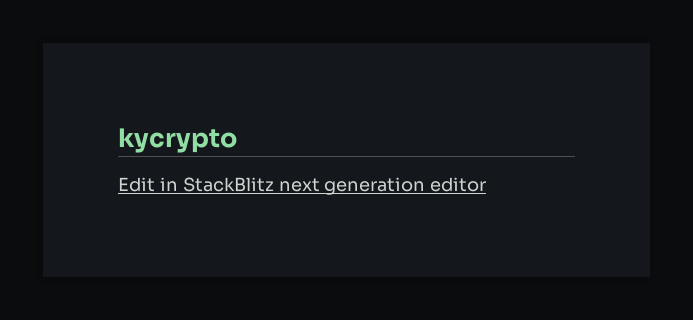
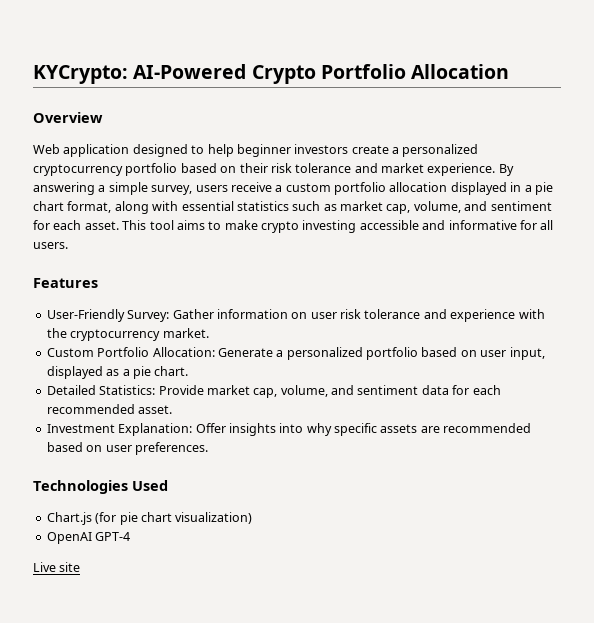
[118,128,237,153] [118,177,487,195] kycrypto // Edit in StackBlitz next generation editor -> [33,64,510,84] [33,112,103,123] [33,144,479,157] [33,163,514,176] [33,182,553,195] [33,201,552,214] [33,220,554,233] [33,242,68,249] [33,278,98,288] [46,309,545,322] [46,328,209,341] [46,347,545,360] [46,366,189,379] [46,385,501,398] [46,404,173,414] [46,423,532,436] [46,442,208,455] [33,480,168,494] [46,512,253,525] [46,532,131,544] [33,562,81,572] KYCrypto: AI-Powered Crypto Portfolio Allocation // Overview // Web application designed to help beginner investors create a personalized cryptocurrency portfolio based on their risk tolerance and market experience. By answering a simple survey, users receive a custom portfolio allocation displayed in a pie chart format, along with essential statistics such as market cap, volume, and sentiment for each asset. This tool aims to make crypto investing accessible and informative for all users. // Features // User-Friendly Survey: Gather information on user risk tolerance and experience with the cryptocurrency market. // Custom Portfolio Allocation: Generate a personalized portfolio based on user input, displayed as a pie chart. // Detailed Statistics: Provide market cap, volume, and sentiment data for each recommended asset. // Investment Explanation: Offer insights into why specific assets are recommended based on user preferences. // Technologies Used // Chart.js (for pie chart visualization) // OpenAI GPT-4 // Live site

